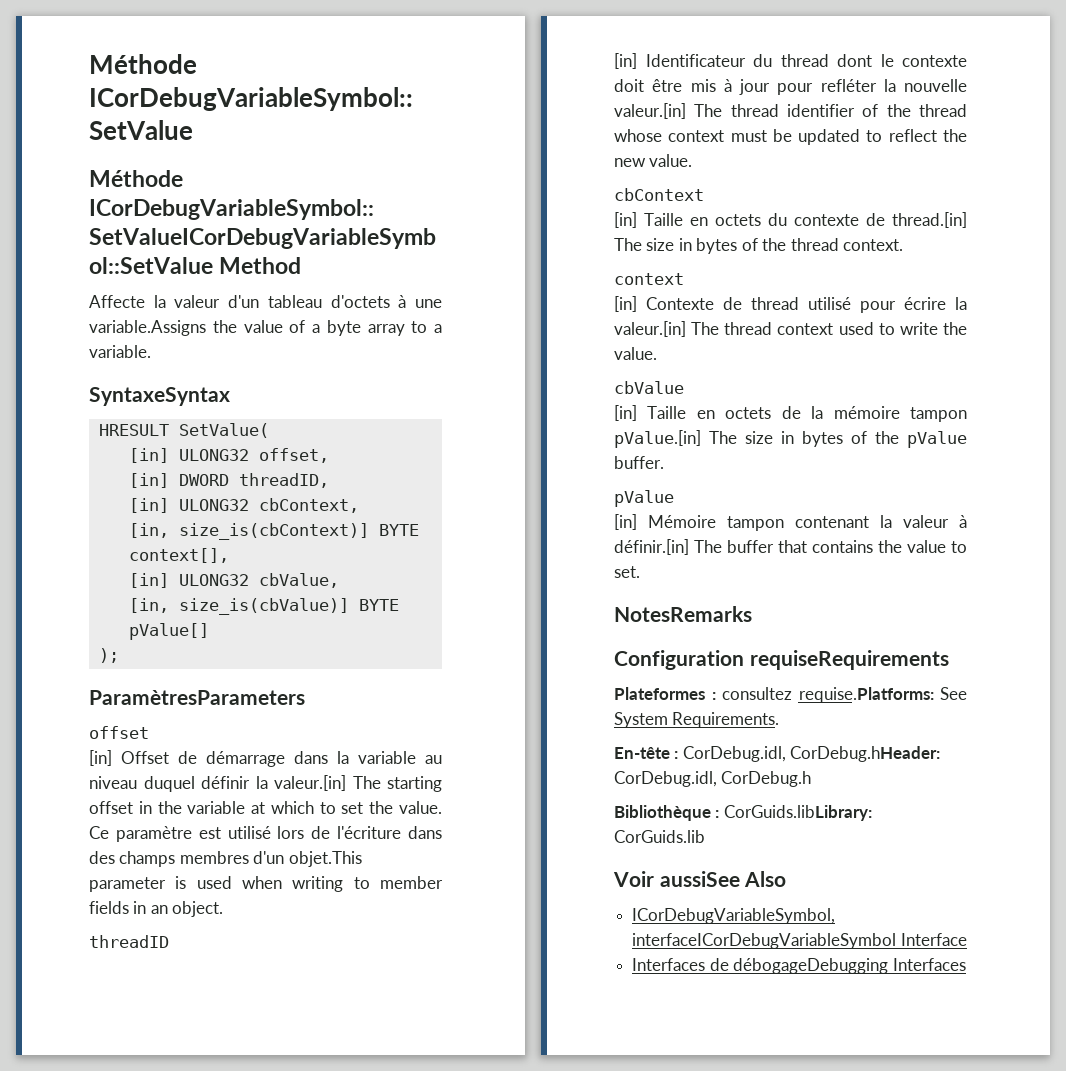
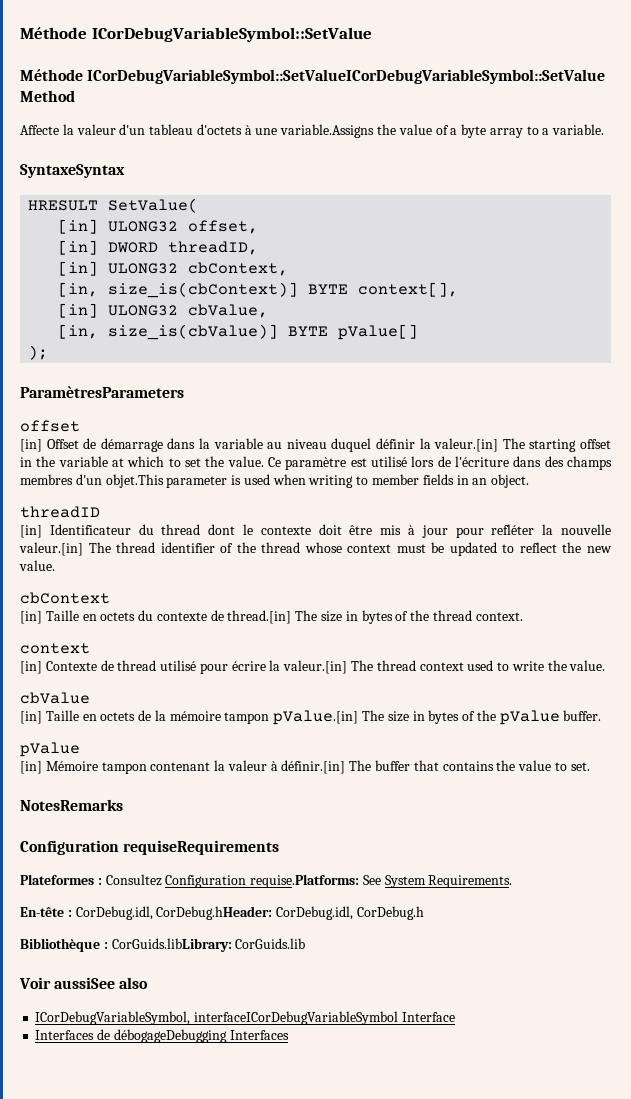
[722,687,792,700] consultez -> [105,874,247,888] Consultez Configuration
[744,871,787,887] Also -> [119,977,149,989] also

